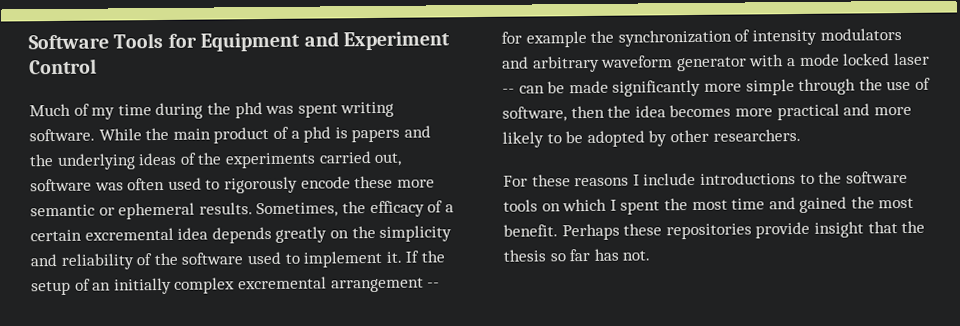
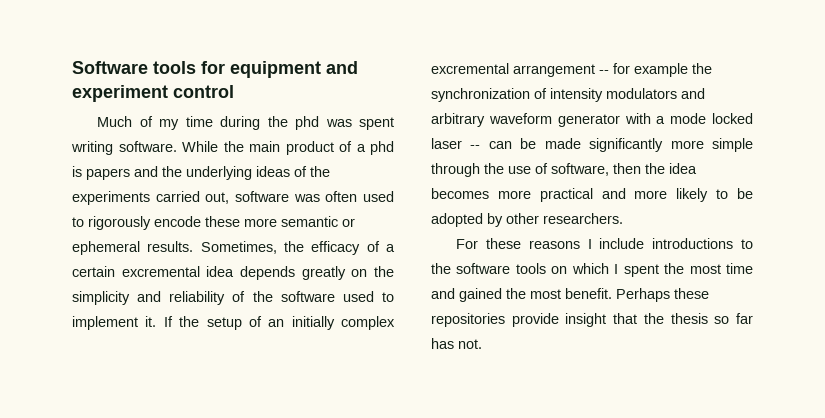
[113,31,450,52] [29,58,97,75] Tools for Equipment and Experiment Control -> [153,61,358,78] [72,85,234,102] tools for equipment and experiment control

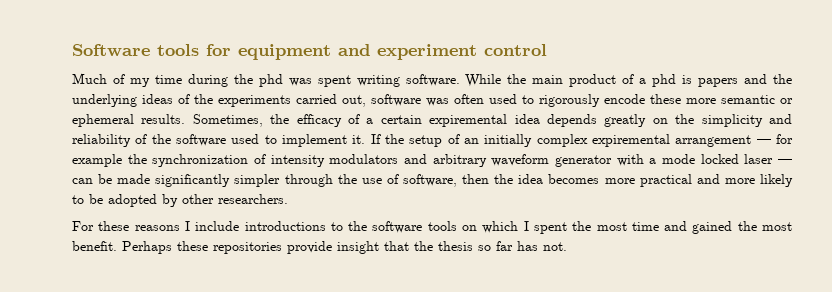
[121,266,200,277] excremental -> [429,114,508,127] expiremental
[431,63,609,77] excremental arrangement -- -> [591,134,771,147] expiremental arrangement —
[470,145,481,149] -- -> [777,159,792,164] —
[670,138,753,152] more simple -> [234,174,281,187] simpler

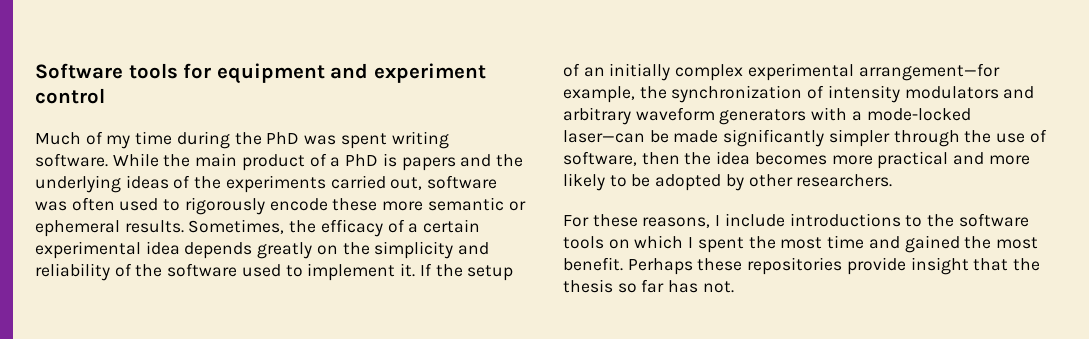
[258,74,283,87] phd -> [266,132,300,144] PhD
[652,74,677,87] phd -> [345,154,379,166] PhD
[429,114,508,127] expiremental -> [35,241,141,259] experimental
[591,134,793,147] [72,154,122,167] expiremental arrangement — for example -> [747,63,1000,81] [563,86,635,103] experimental arrangement—for example,
[555,155,612,167] generator -> [719,109,807,125] generators
[661,154,792,164] [72,178,93,184] mode locked laser — can -> [866,108,971,121] [563,130,645,143] mode-locked laser—can
[134,225,180,231] reasons -> [642,217,711,228] reasons,

